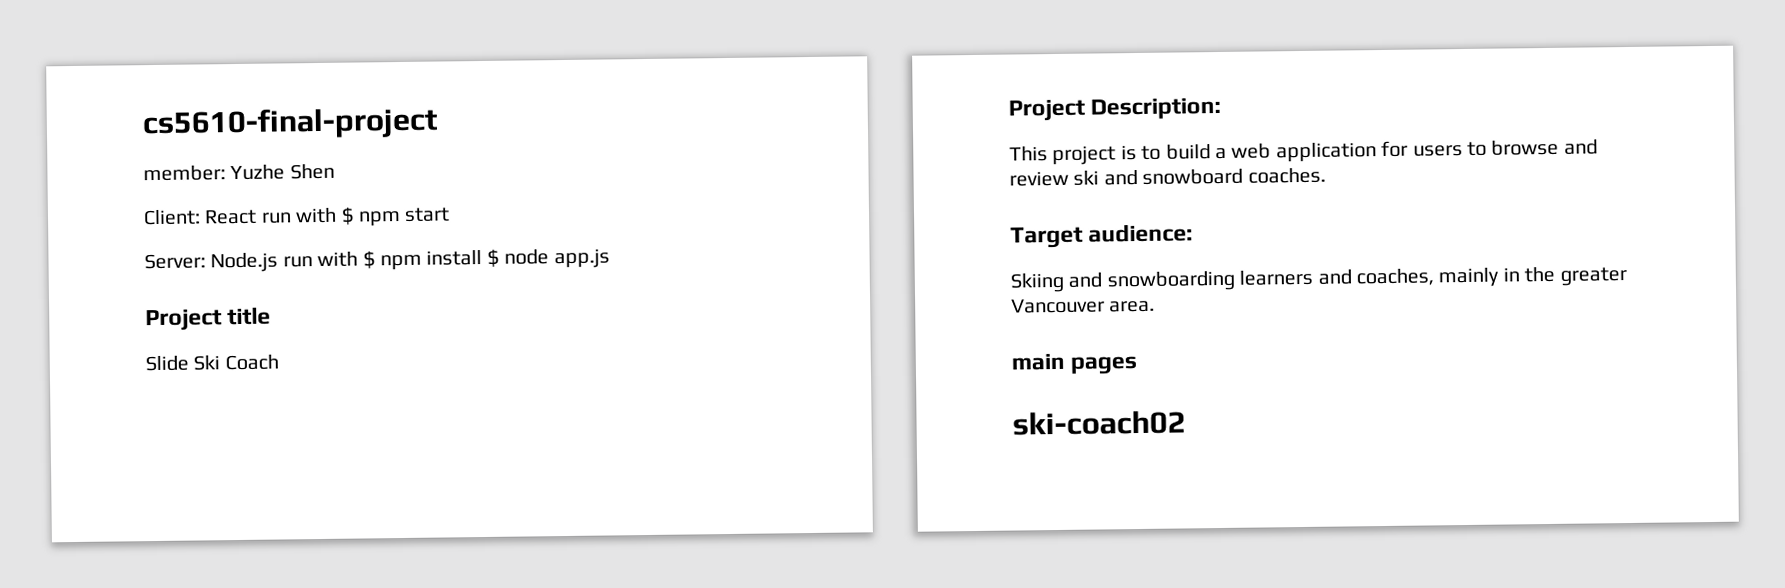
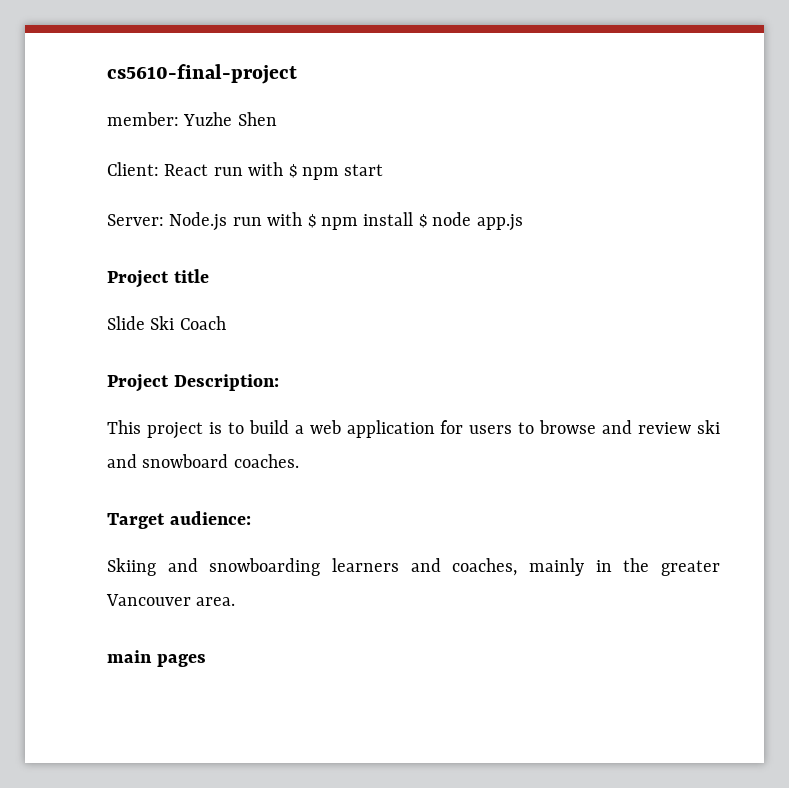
[1012,410,1186,436] // ski-coach02 -> (206, 660) none

